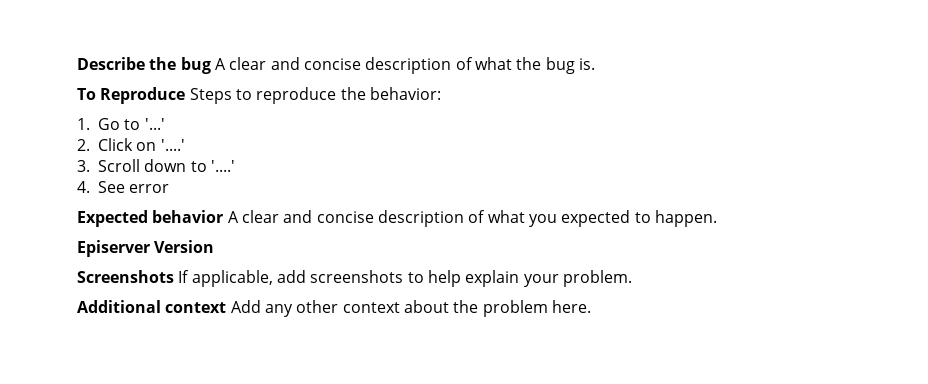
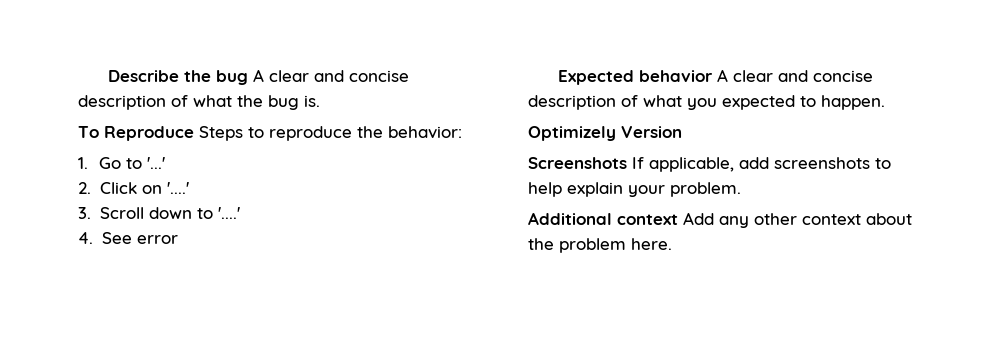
[77,240,150,257] Episerver -> [528,126,616,141] Optimizely

